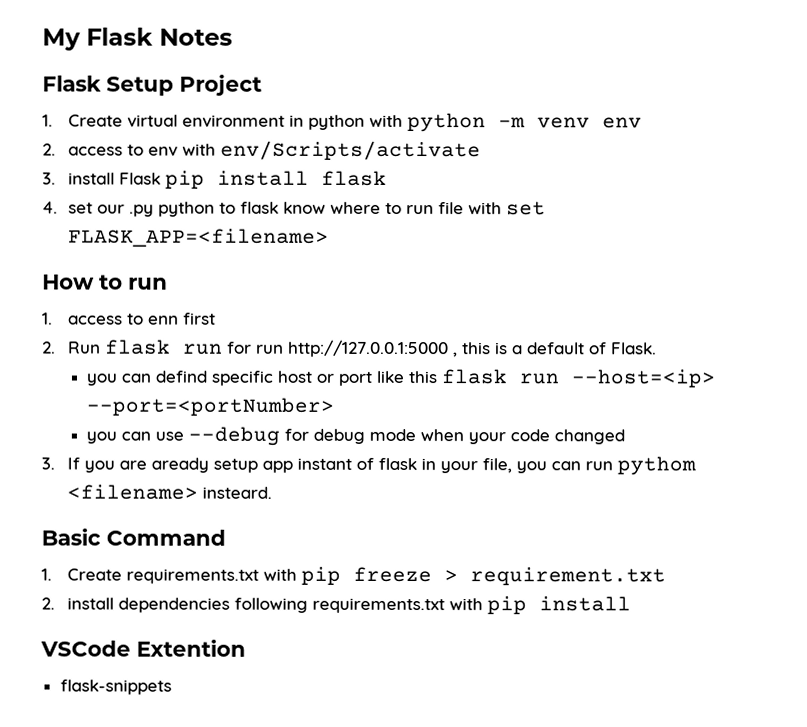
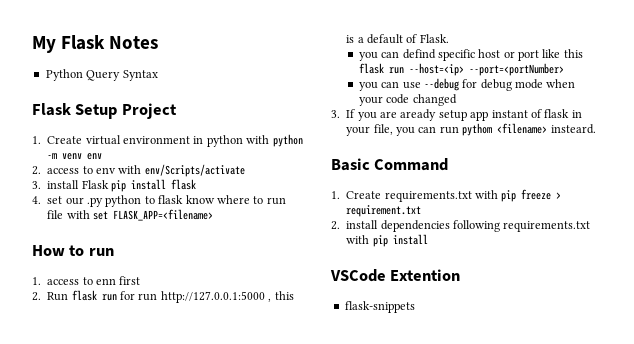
(233, 37) none -> [45,69,158,81] // Python Query Syntax

